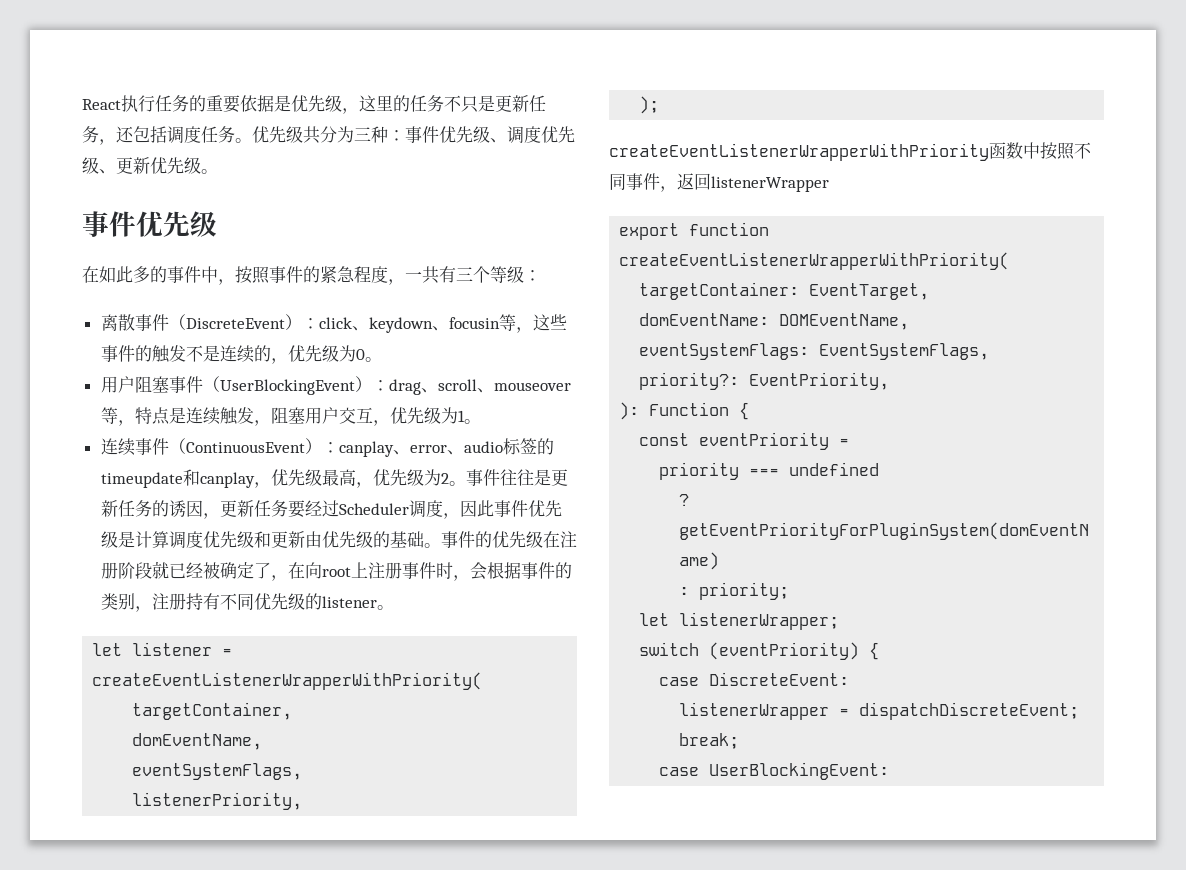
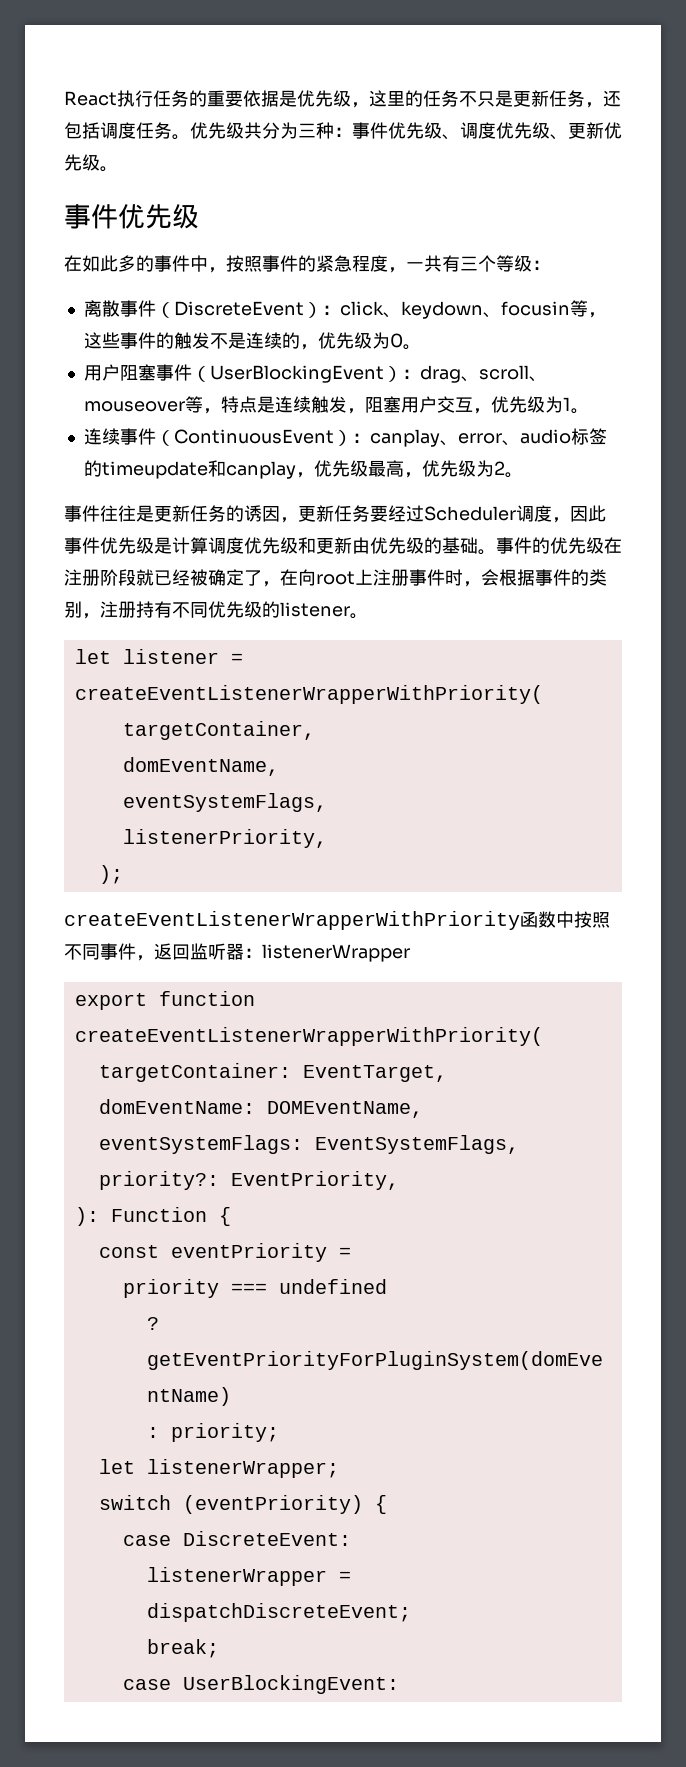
(466, 483) none -> (523, 475) //
(711, 181) none -> [190,943,262,960] 监听器：

